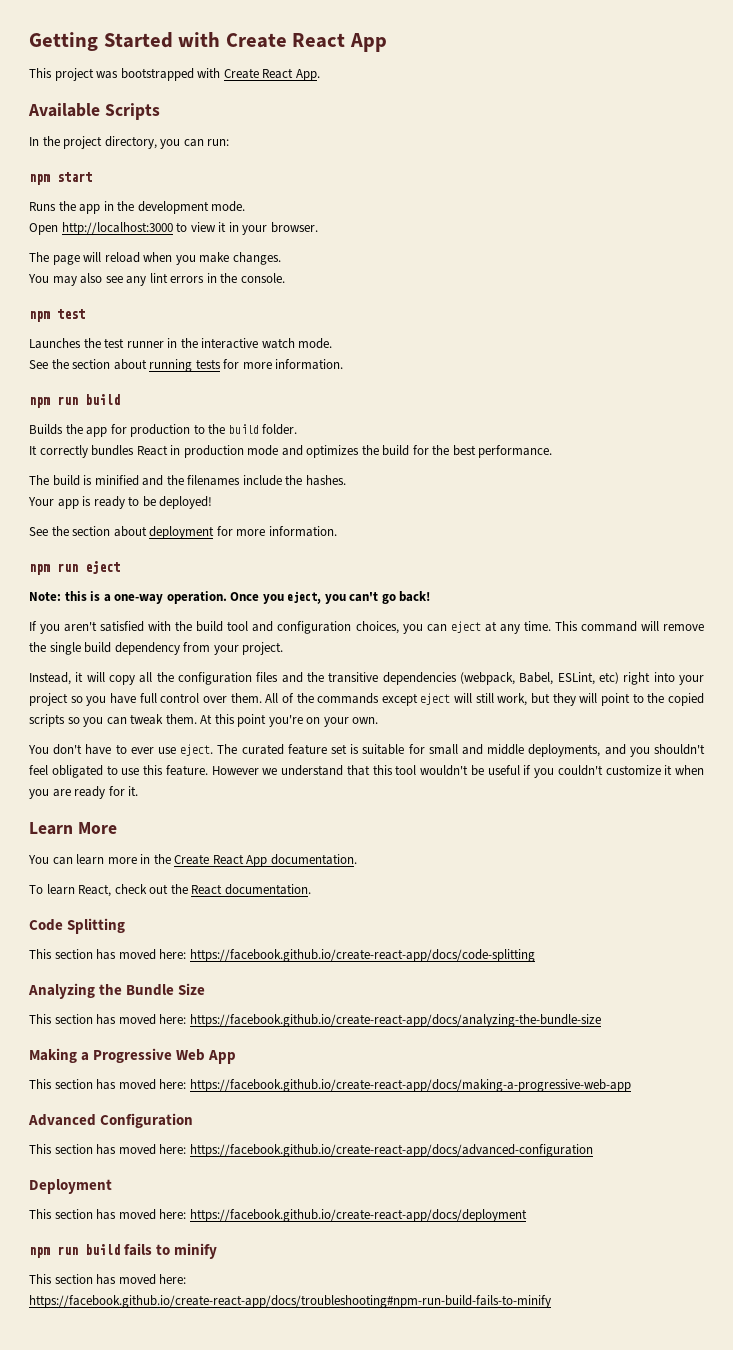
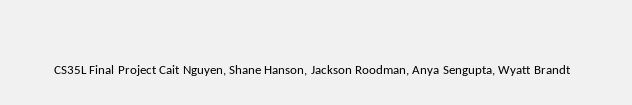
[29,32,387,52] [29,68,320,81] [28,103,160,120] [29,136,230,149] [29,172,92,185] [29,201,246,214] [29,222,318,235] [29,252,281,265] [28,273,285,286] [29,309,85,322] [29,338,333,349] [29,359,344,372] [29,394,120,408] [29,424,298,437] [29,445,553,458] [29,475,346,486] [28,496,213,509] [29,526,337,539] [29,561,120,575] [29,591,431,604] [29,621,704,634] [29,642,284,655] [29,672,705,685] [29,693,705,706] [29,714,379,727] [28,744,705,757] [29,765,704,778] [29,786,139,799] [29,822,117,835] [28,854,357,867] [29,884,311,897] [29,918,126,934] [29,949,535,962] [28,983,206,999] [29,1014,601,1027] [29,1048,237,1064] [29,1079,631,1092] [28,1113,194,1128] [29,1144,593,1157] [29,1179,112,1194] [29,1209,527,1222] [29,1243,218,1259] [29,1274,187,1285] [29,1295,551,1308] Getting Started with Create React App // This project was bootstrapped with Create React App. // Available Scripts // In the project directory, you can run: // npm start // Runs the app in the development mode. // Open http://localhost:3000 to view it in your browser. // The page will reload when you make changes. // You may also see any lint errors in the console. // npm test // Launches the test runner in the interactive watch mode. // See the section about running tests for more information. // npm run build // Builds the app for production to the build folder. // It correctly bundles React in production mode and optimizes the build for the best performance. // The build is minified and the filenames include the hashes. // Your app is ready to be deployed! // See the section about deployment for more information. // npm run eject // Note: this is a one-way operation. Once you eject, you can't go back! // If you aren't satisfied with the build tool and configuration choices, you can eject at any time. This command will remove the single build dependency from your project. // Instead, it will copy all the configuration files and the transitive dependencies (webpack, Babel, ESLint, etc) right into your project so you have full control over them. All of the commands except eject will still work, but they will point to the copied scripts so you can tweak them. At this point you're on your own. // You don't have to ever use eject. The curated feature set is suitable for small and middle deployments, and you shouldn't feel obligated to use this feature. However we understand that this tool wouldn't be useful if you couldn't customize it when you are ready for it. // Learn More // You can learn more in the Create React App documentation. // To learn React, check out the React documentation. // Code Splitting // This section has moved here: https://facebook.github.io/create-react-app/docs/code-splitting // Analyzing the Bundle Size // This section has moved here: https://facebook.github.io/create-react-app/docs/analyzing-the-bundle-size // Making a Progressive Web App // This section has moved here: https://facebook.github.io/create-react-app/docs/making-a-progressive-web-app // Advanced Configuration // This section has moved here: https://facebook.github.io/create-react-app/docs/advanced-configuration // Deployment // This section has moved here: https://facebook.github.io/create-react-app/docs/deployment // npm run build fails to minify // This section has moved here: https://facebook.github.io/create-react-app/docs/troubleshooting#npm-run-build-fails-to-minify -> [54,65,571,76] CS35L Final Project Cait Nguyen, Shane Hanson, Jackson Roodman, Anya Sengupta, Wyatt Brandt

